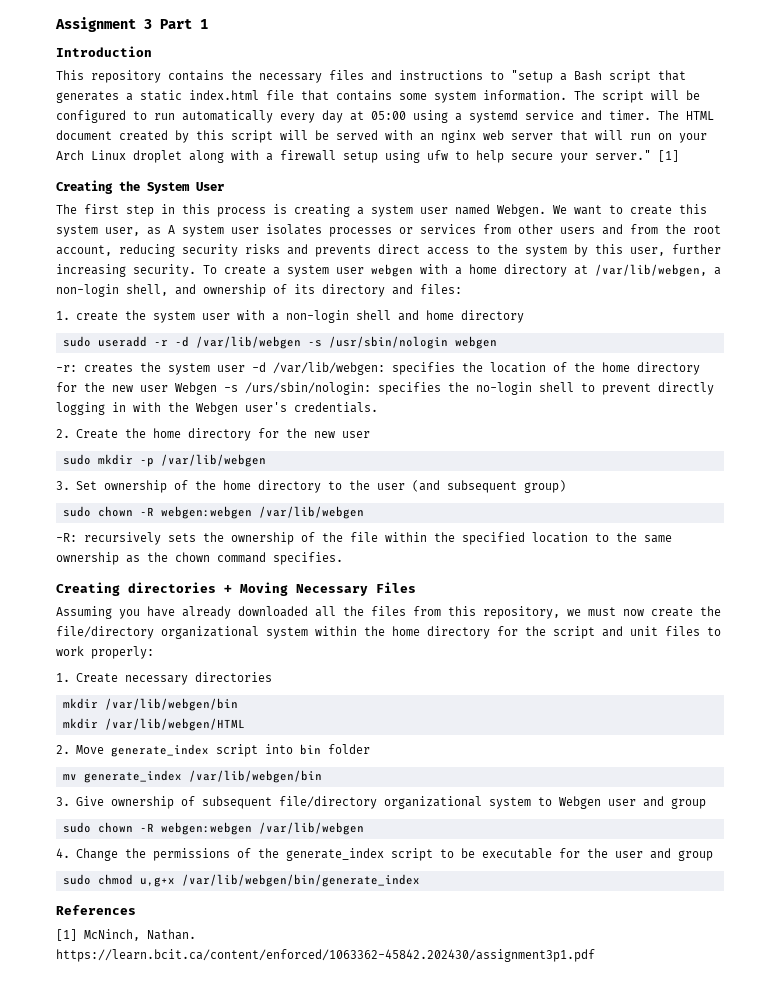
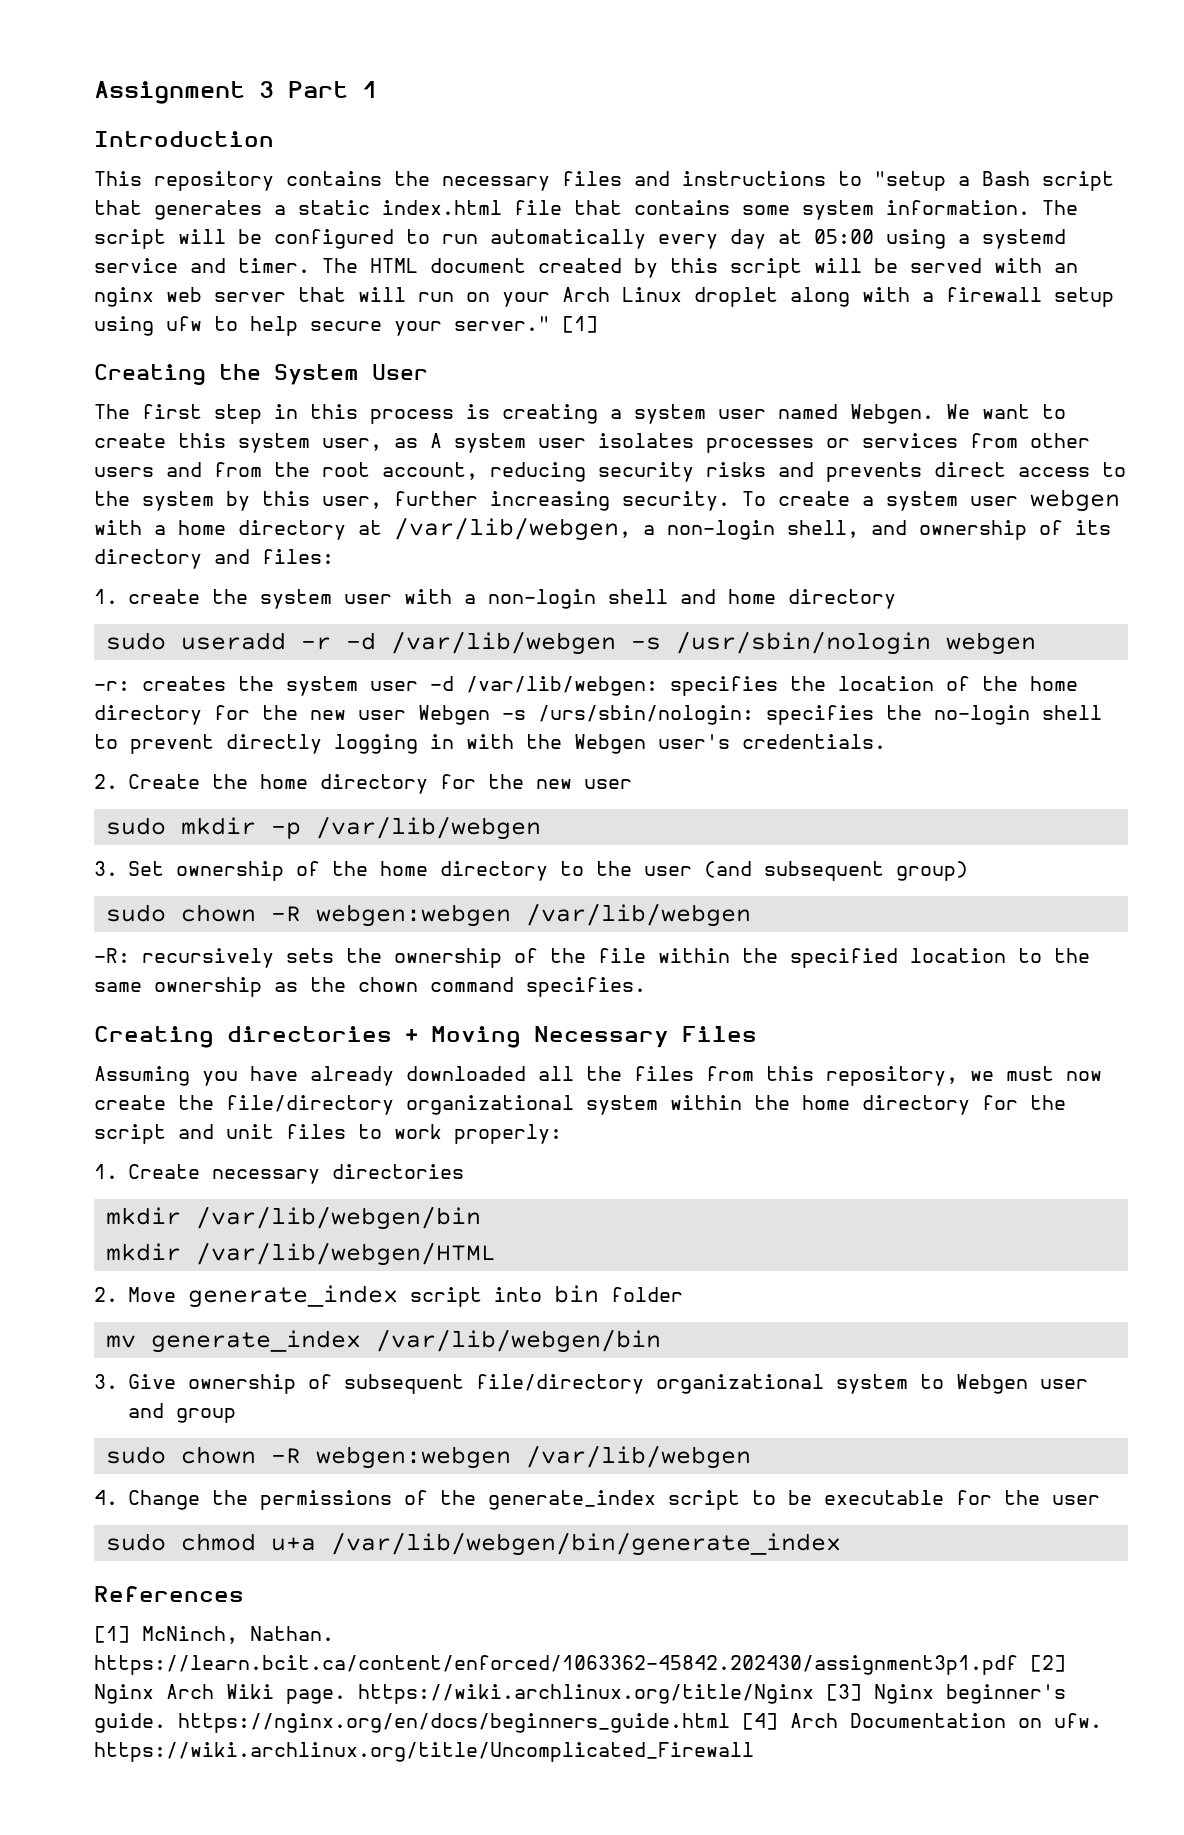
[649,848,713,861] and group -> (1100, 1500) none
[139,877,175,887] u,g+x -> [270,1537,316,1551] u+a
(595, 955) none -> [1030,1655,1066,1672] [94,1684,1066,1704] [94,1713,1102,1733] [94,1742,754,1762] [2] Nginx Arch Wiki page. https://wiki.archlinux.org/title/Nginx [3] Nginx beginner's guide. https://nginx.org/en/docs/beginners_guide.html [4] Arch Documentation on ufw. https://wiki.archlinux.org/title/Uncomplicated_Firewall

